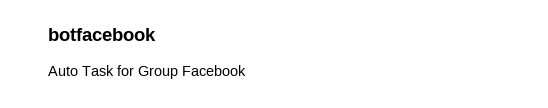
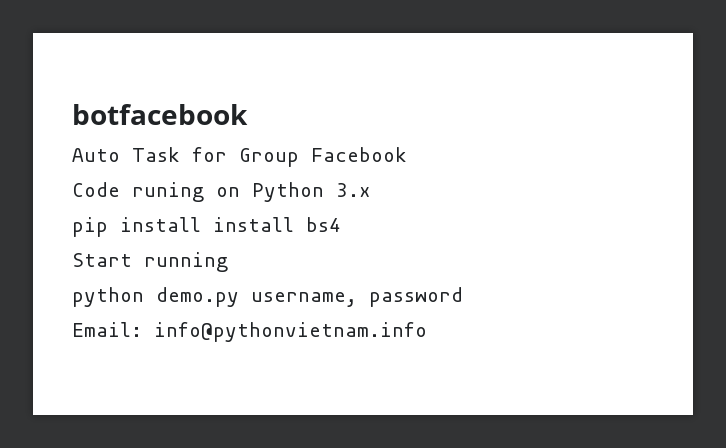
(246, 70) none -> [72,182,371,202] [72,217,341,237] [72,252,228,272] [72,287,463,307] [72,322,427,342] // Code runing on Python 3.x // pip install install bs4 // Start running // python demo.py username, password // Email: info@pythonvietnam.info

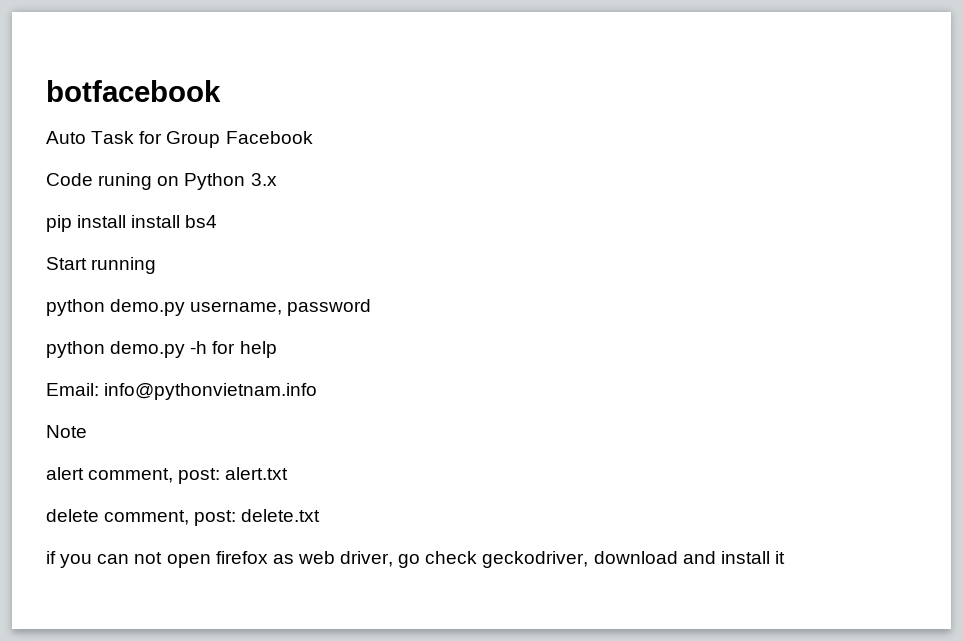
[72,322,427,342] Email: info@pythonvietnam.info -> [46,341,277,358] [46,383,318,400] [46,425,87,438] [46,467,289,484] [46,509,321,526] [46,551,785,568] python demo.py -h for help // Email: info@pythonvietnam.info // Note // alert comment, post: alert.txt // delete comment, post: delete.txt // if you can not open firefox as web driver, go check geckodriver, download and install it

